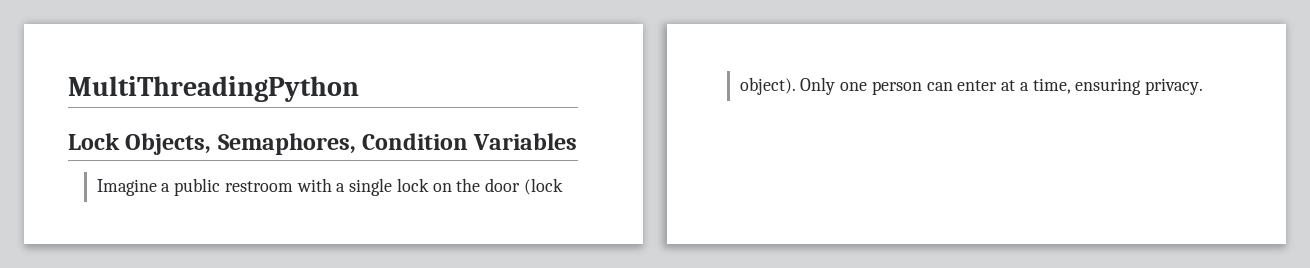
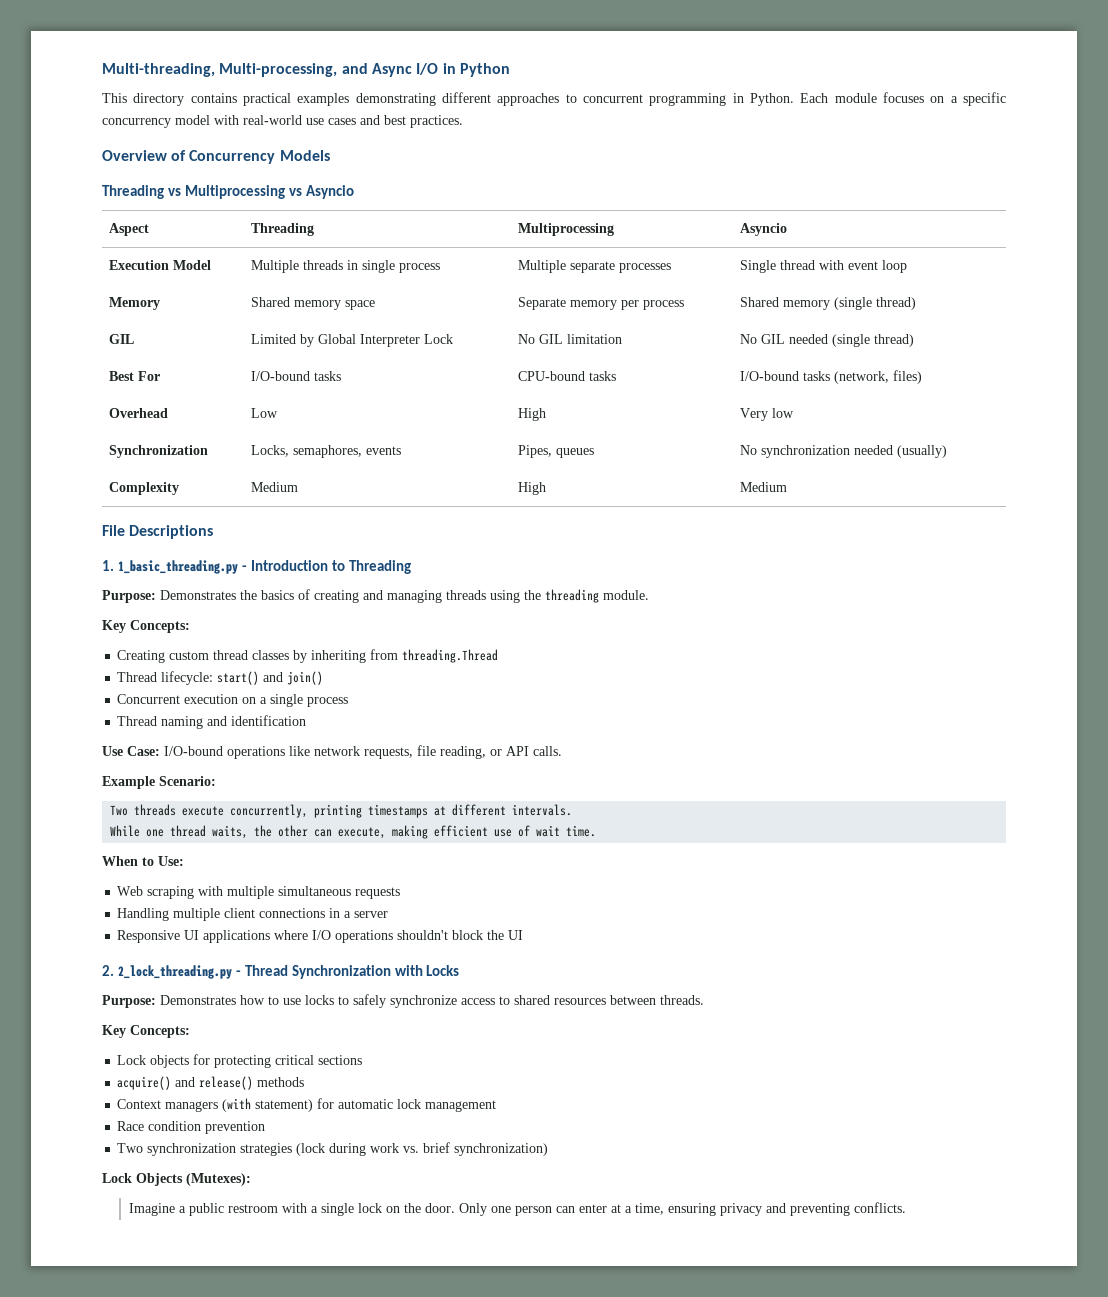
[68,76,359,102] [68,133,578,155] MultiThreadingPython // Lock Objects, Semaphores, Condition Variables -> [102,63,510,77] [102,92,1007,106] [102,115,463,128] [102,150,330,164] [102,185,354,199] [108,223,149,236] [250,223,314,236] [517,223,614,236] [739,223,787,236] [108,260,211,270] [250,260,440,273] [517,260,671,273] [739,260,907,273] [108,297,160,310] [250,297,375,310] [517,297,684,310] [739,297,916,310] [108,334,134,344] [250,334,453,347] [517,334,622,344] [739,334,914,347] [108,371,160,381] [250,371,341,381] [517,371,616,381] [739,370,922,384] [108,408,168,418] [250,408,278,418] [517,408,546,421] [739,408,794,421] [108,445,208,458] [250,445,401,458] [517,445,594,458] [739,445,947,458] [108,482,179,495] [250,482,298,492] [517,482,546,495] [739,482,787,492] [102,525,214,539] [102,560,411,574] [102,589,649,603] [102,620,190,633] [117,649,499,663] [117,671,324,685] [117,694,349,707] [117,715,307,729] [102,745,562,759] [102,776,216,789] [110,804,573,818] [110,825,597,839] [102,856,184,866] [117,886,401,899] [117,908,389,921] [117,930,524,943] [102,965,460,979] [102,994,704,1008] [102,1025,190,1038] [117,1054,363,1068] [117,1076,305,1090] [117,1098,497,1112] [117,1121,266,1134] [117,1142,549,1156] [102,1173,251,1186] Multi-threading, Multi-processing, and Async I/O in Python // This directory contains practical examples demonstrating different approaches to concurrent programming in Python. Each module focuses on a specific concurrency model with real-world use cases and best practices. // Overview of Concurrency Models // Threading vs Multiprocessing vs Asyncio // Aspect | Threading | Multiprocessing | Asyncio // Execution Model | Multiple threads in single process | Multiple separate processes | Single thread with event loop // Memory | Shared memory space | Separate memory per process | Shared memory (single thread) // GIL | Limited by Global Interpreter Lock | No GIL limitation | No GIL needed (single thread) // Best For | I/O-bound tasks | CPU-bound tasks | I/O-bound tasks (network, files) // Overhead | Low | High | Very low // Synchronization | Locks, semaphores, events | Pipes, queues | No synchronization needed (usually) // Complexity | Medium | High | Medium // File Descriptions // 1. 1_basic_threading.py - Introduction to Threading // Purpose: Demonstrates the basics of creating and managing threads using the threading module. // Key Concepts: // Creating custom thread classes by inheriting from threading.Thread // Thread lifecycle: start() and join() // Concurrent execution on a single process // Thread naming and identification // Use Case: I/O-bound operations like network requests, file reading, or API calls. // Example Scenario: // Two threads execute concurrently, printing timestamps at different intervals. // While one thread waits, the other can execute, making efficient use of wait time. // When to Use: // Web scraping with multiple simultaneous requests // Handling multiple client connections in a server // Responsive UI applications where I/O operations shouldn't block the UI // 2. 2_lock_threading.py - Thread Synchronization with Locks // Purpose: Demonstrates how to use locks to safely synchronize access to shared resources between threads. // Key Concepts: // Lock objects for protecting critical sections // acquire() and release() methods // Context managers (with statement) for automatic lock management // Race condition prevention // Two synchronization strategies (lock during work vs. brief synchronization) // Lock Objects (Mutexes):
[484,178,563,195] [739,77,796,95] door (lock object). -> [424,1203,455,1213] door.
[1144,78,1203,95] privacy. -> [719,1202,906,1216] privacy and preventing conflicts.

